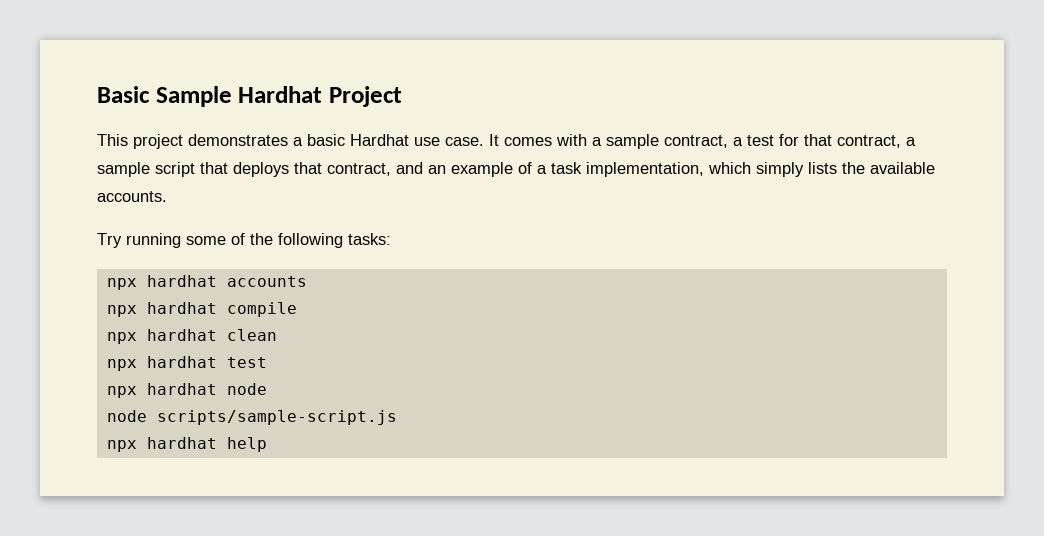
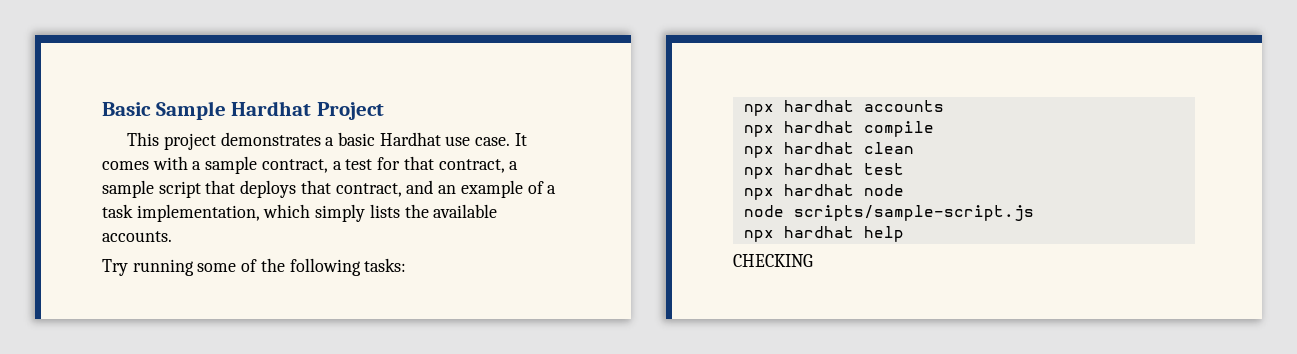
(267, 444) none -> [733,254,813,267] // CHECKING

